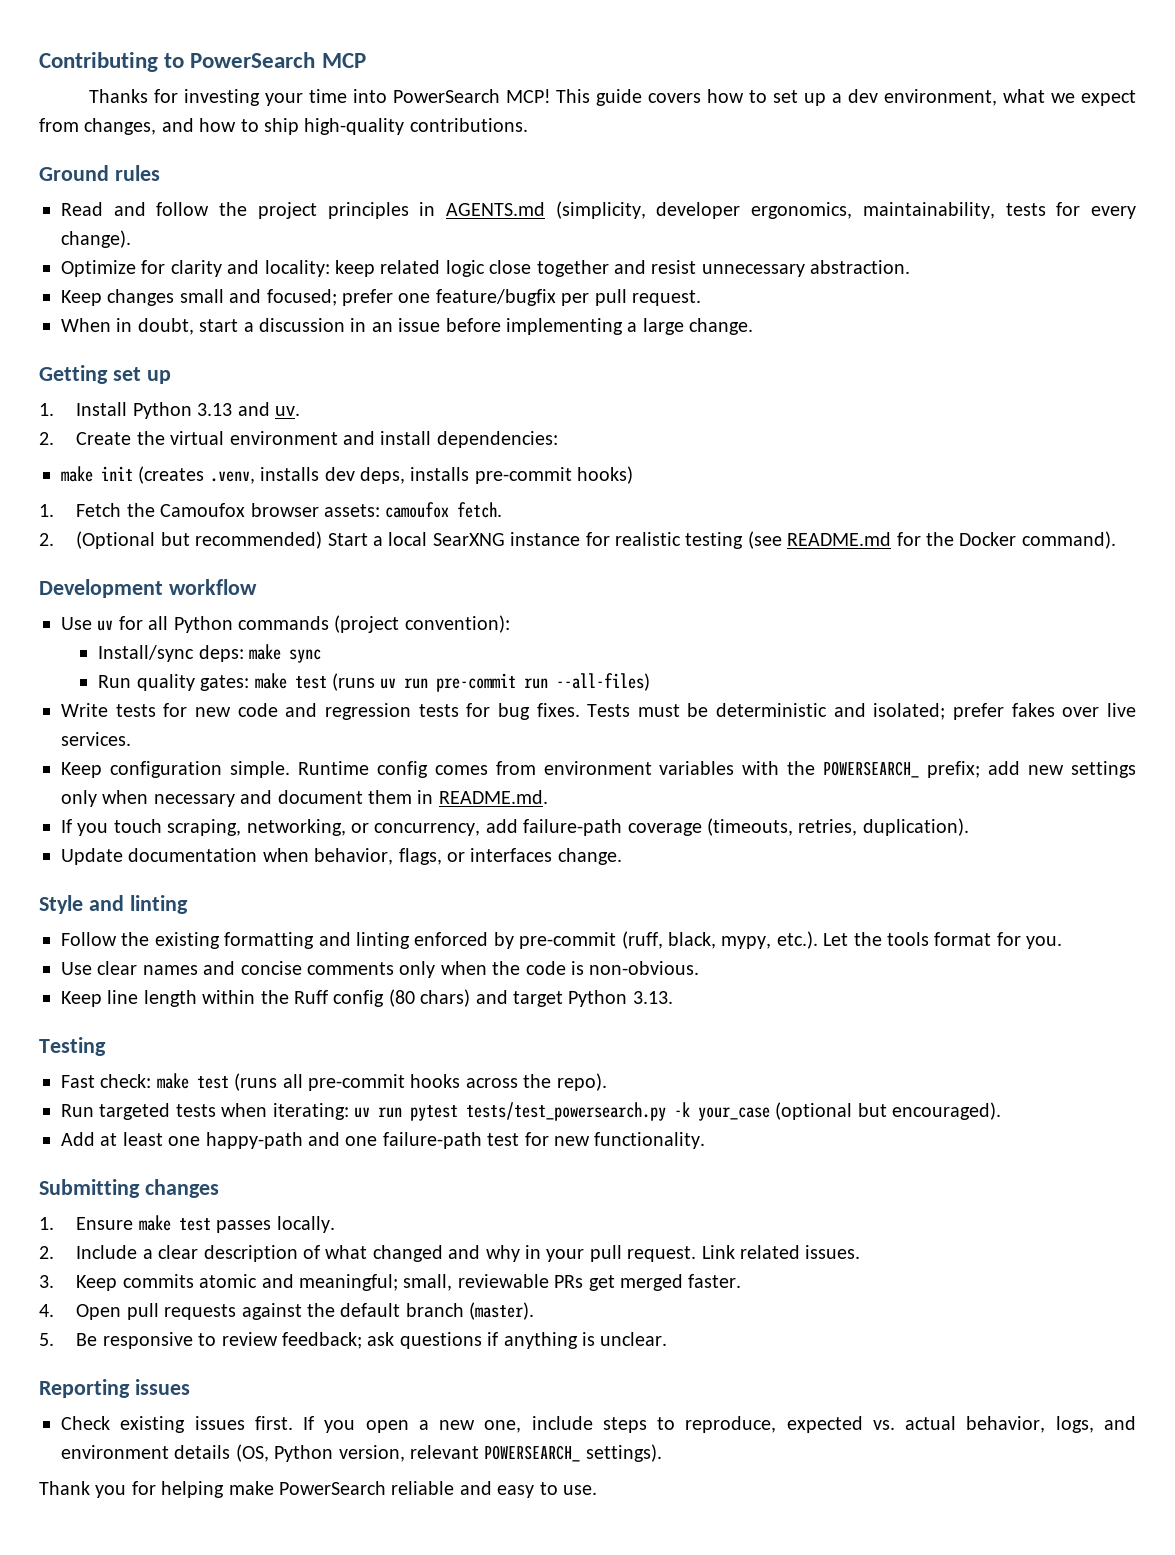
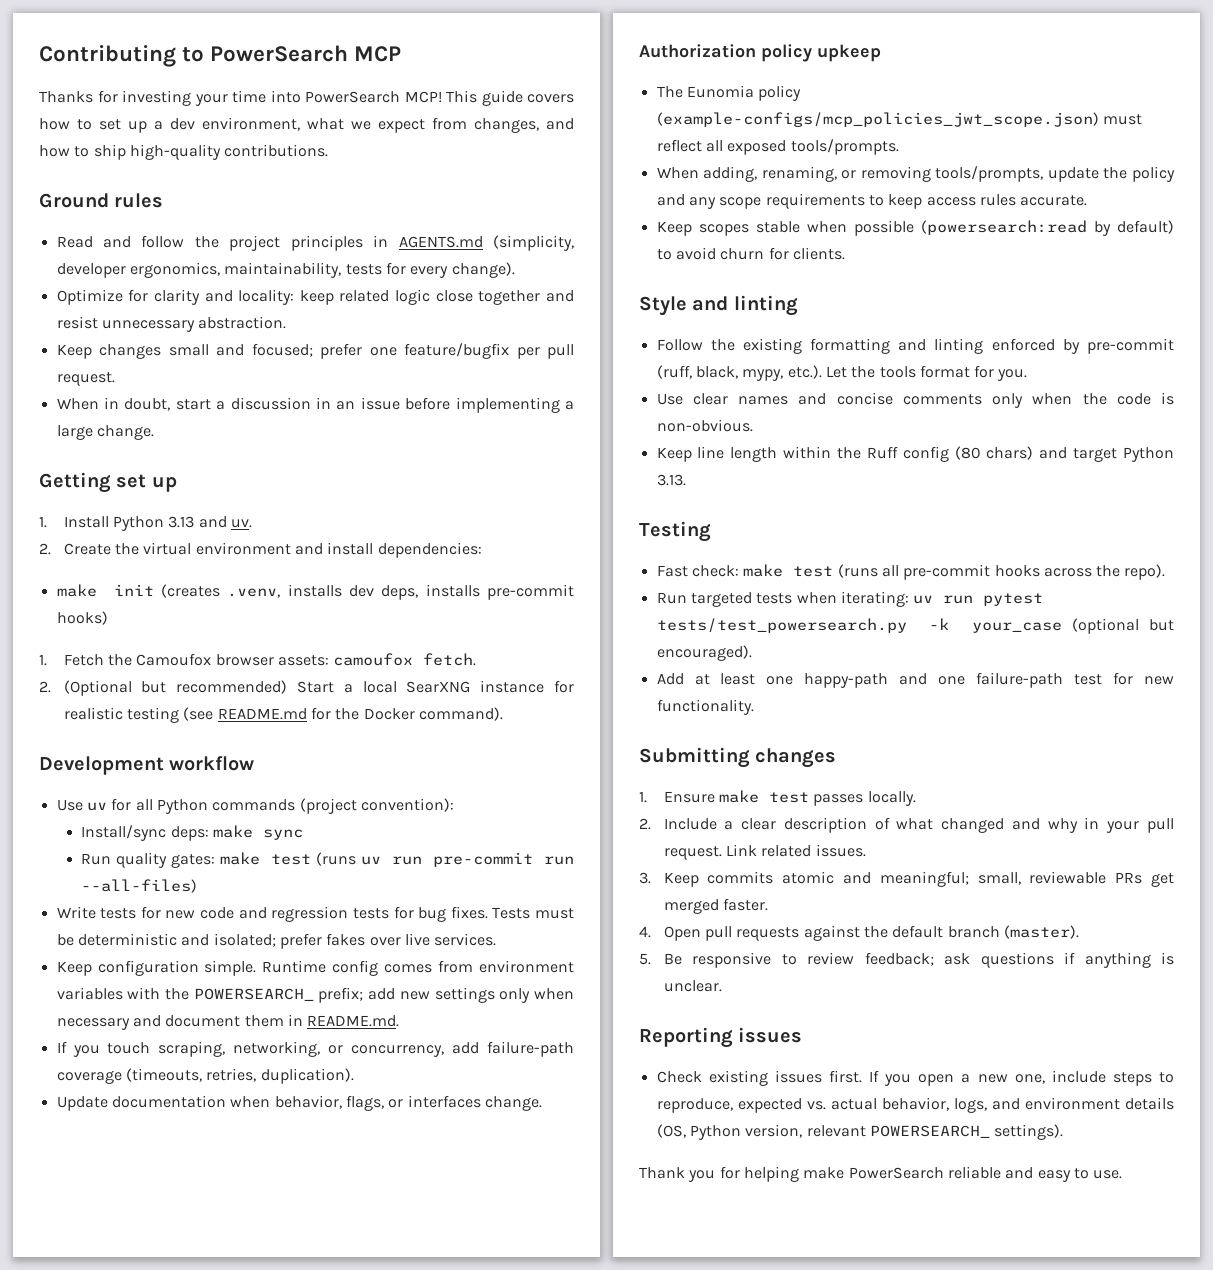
(622, 856) none -> [639,44,881,62] [656,85,802,101] [656,112,1142,127] [656,139,899,155] [656,166,1175,182] [656,193,1088,209] [656,220,1174,236] [656,247,845,260] // Authorization policy upkeep // The Eunomia policy (example-configs/mcp_policies_jwt_scope.json) must reflect all exposed tools/prompts. // When adding, renaming, or removing tools/prompts, update the policy and any scope requirements to keep access rules accurate. // Keep scopes stable when possible (powersearch:read by default) to avoid churn for clients.

